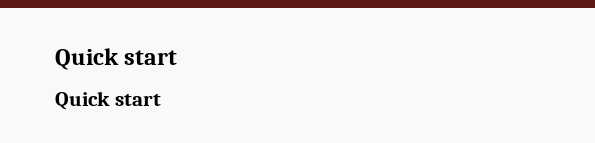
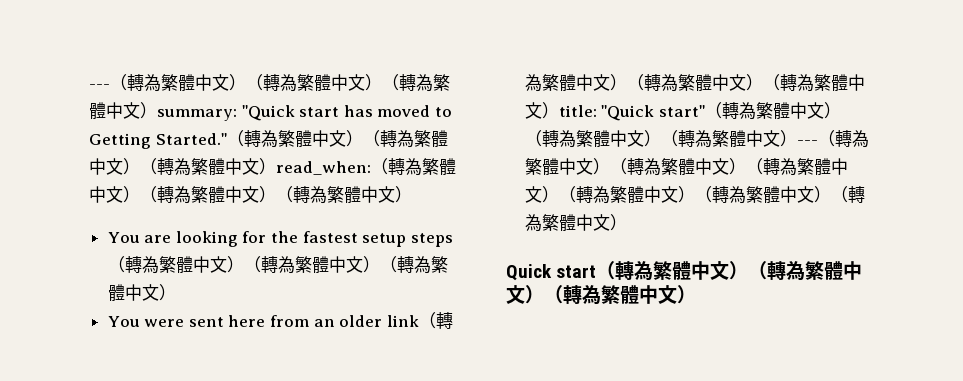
[55,48,178,70] [55,91,161,110] Quick start // Quick start -> [89,74,450,92] [89,102,452,121] [89,130,448,149] [89,158,456,176] [89,186,412,204] [107,231,453,247] [107,256,448,274] [107,284,176,301] [107,312,453,329] [524,74,865,92] [524,102,841,121] [524,130,869,148] [524,158,848,176] [524,186,865,204] [524,214,627,232] [506,261,863,281] [506,285,696,305] ---（轉為繁體中文）（轉為繁體中文）（轉為繁體中文）summary: "Quick start has moved to Getting Started."（轉為繁體中文）（轉為繁體中文）（轉為繁體中文）read_when:（轉為繁體中文）（轉為繁體中文）（轉為繁體中文） // You are looking for the fastest setup steps（轉為繁體中文）（轉為繁體中文）（轉為繁體中文） // You were sent here from an older link（轉為繁體中文）（轉為繁體中文）（轉為繁體中文）title: "Quick start"（轉為繁體中文）（轉為繁體中文）（轉為繁體中文）---（轉為繁體中文）（轉為繁體中文）（轉為繁體中文）（轉為繁體中文）（轉為繁體中文）（轉為繁體中文） // Quick start（轉為繁體中文）（轉為繁體中文）（轉為繁體中文）

